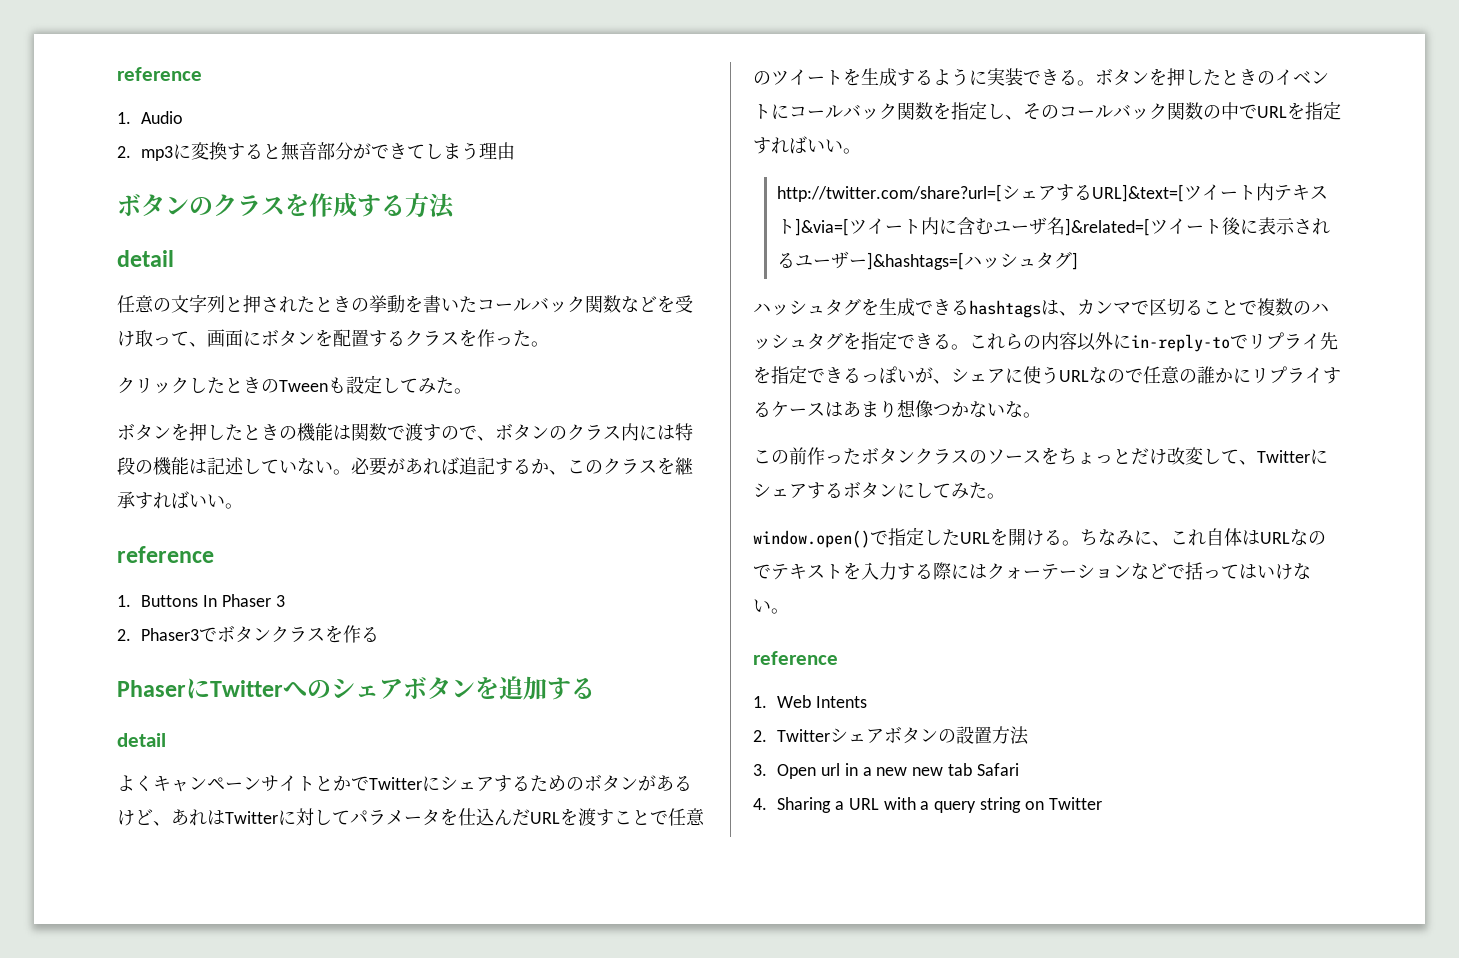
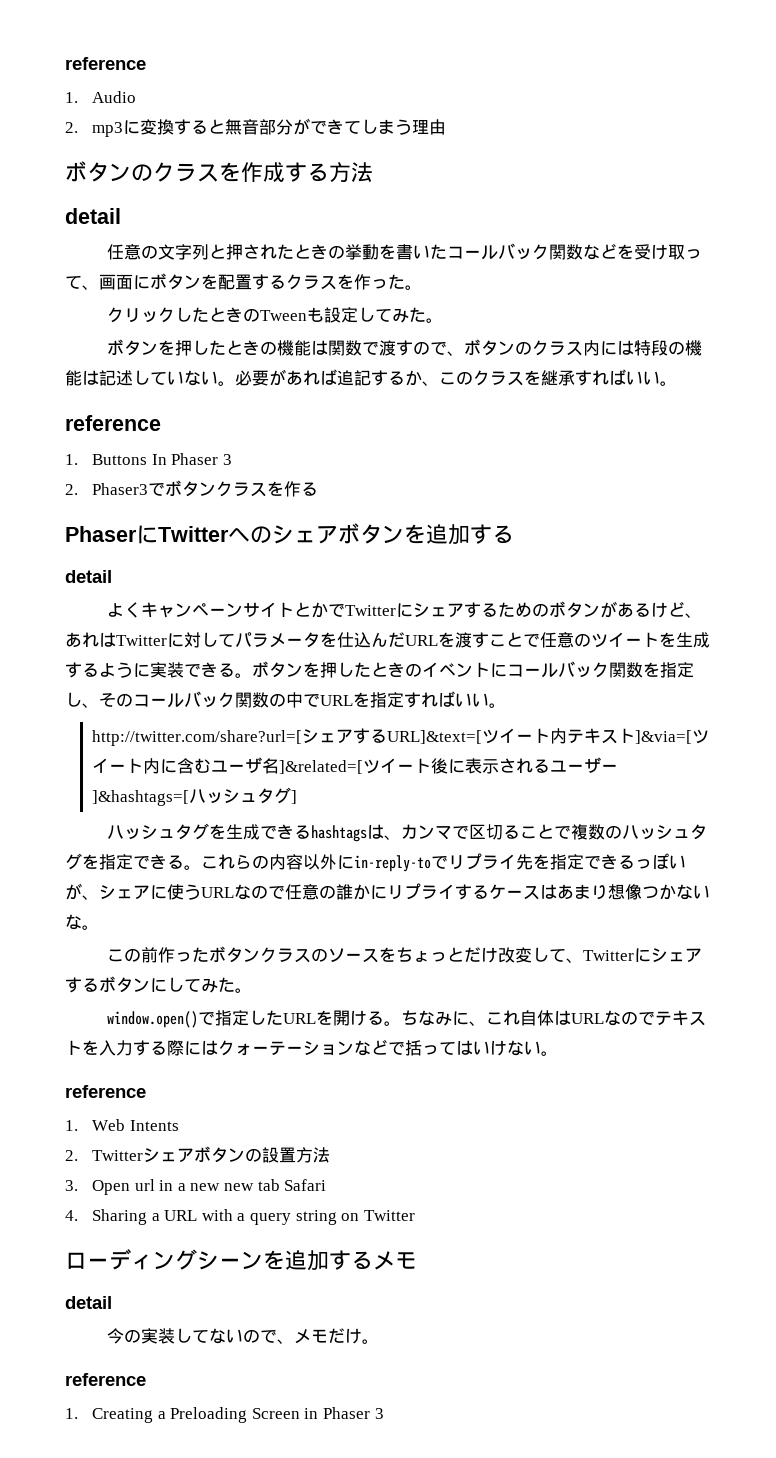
(1102, 803) none -> [65,1249,417,1271] [65,1296,112,1309] [106,1328,379,1344] [65,1373,146,1386] [65,1407,384,1423] // ローディングシーンを追加するメモ // detail // 今の実装してないので、メモだけ。 // reference // 1. Creating a Preloading Screen in Phaser 3

